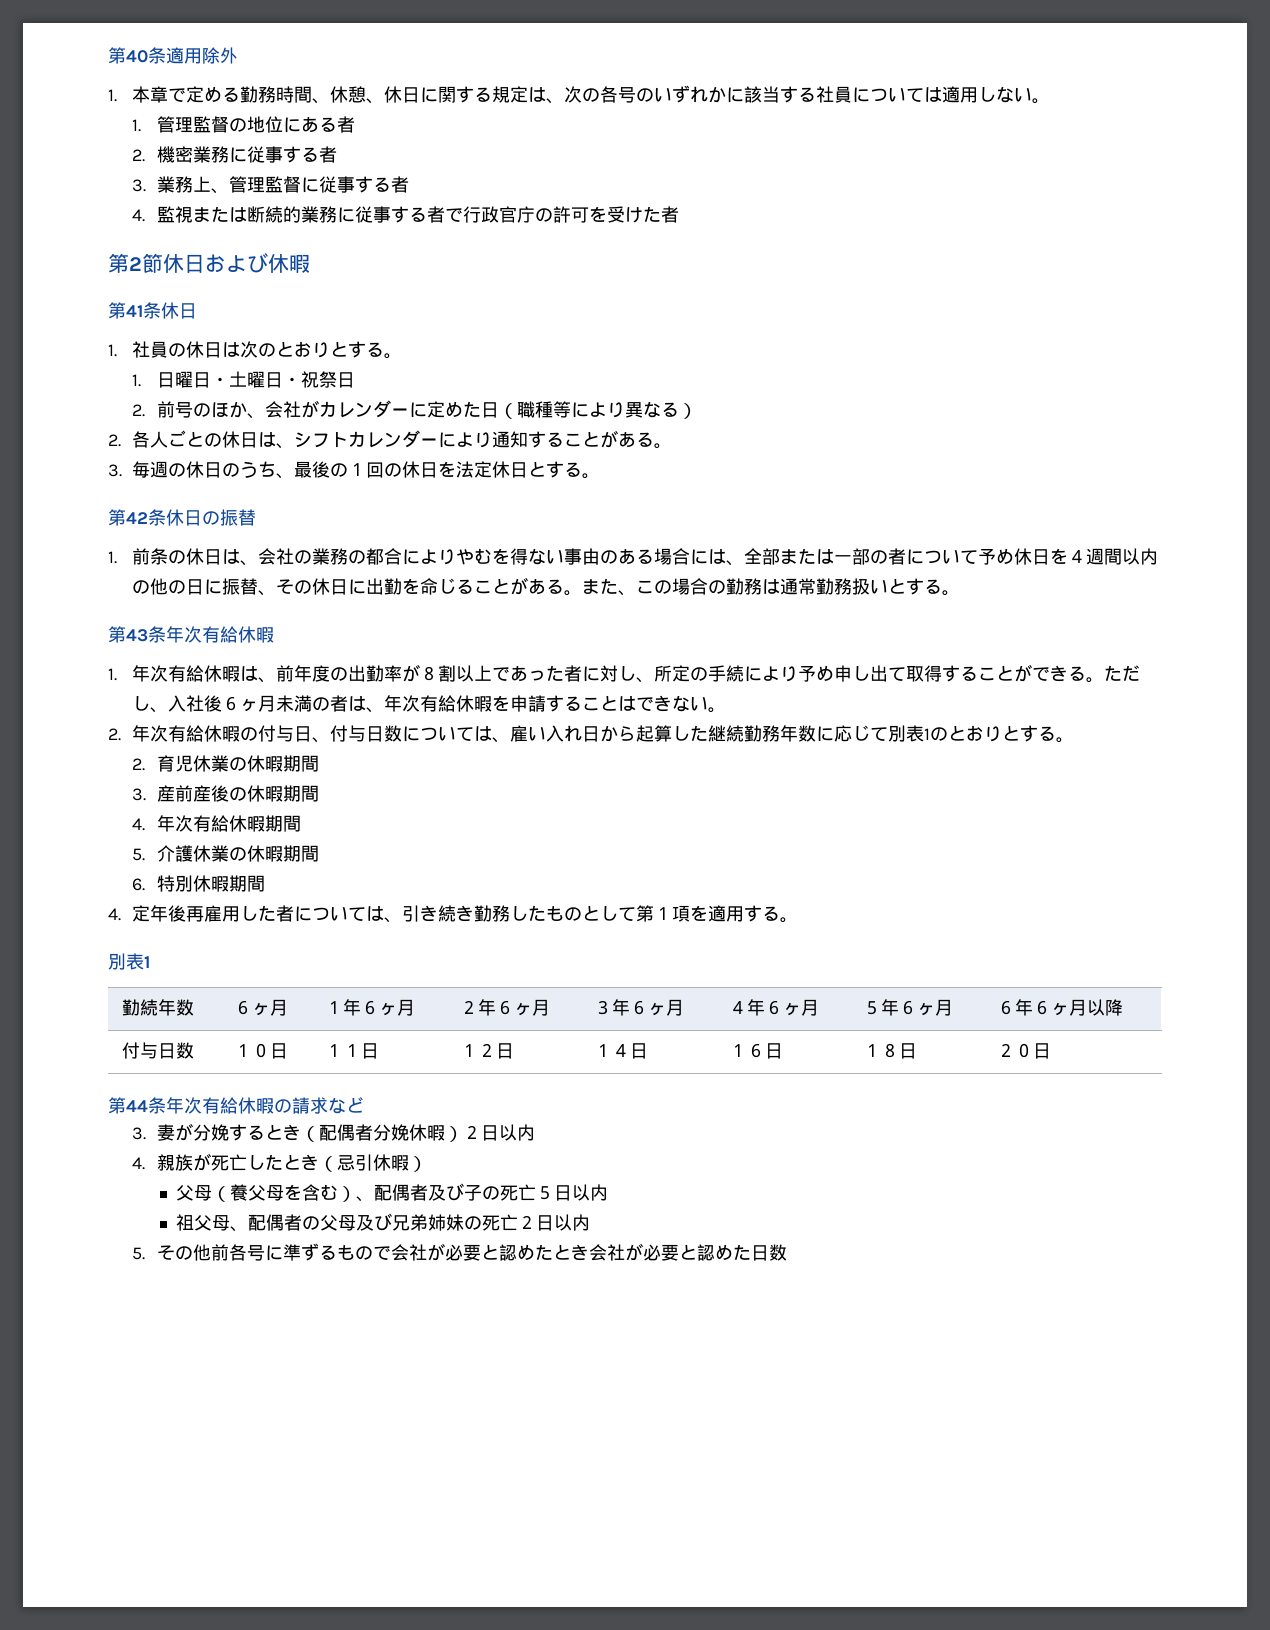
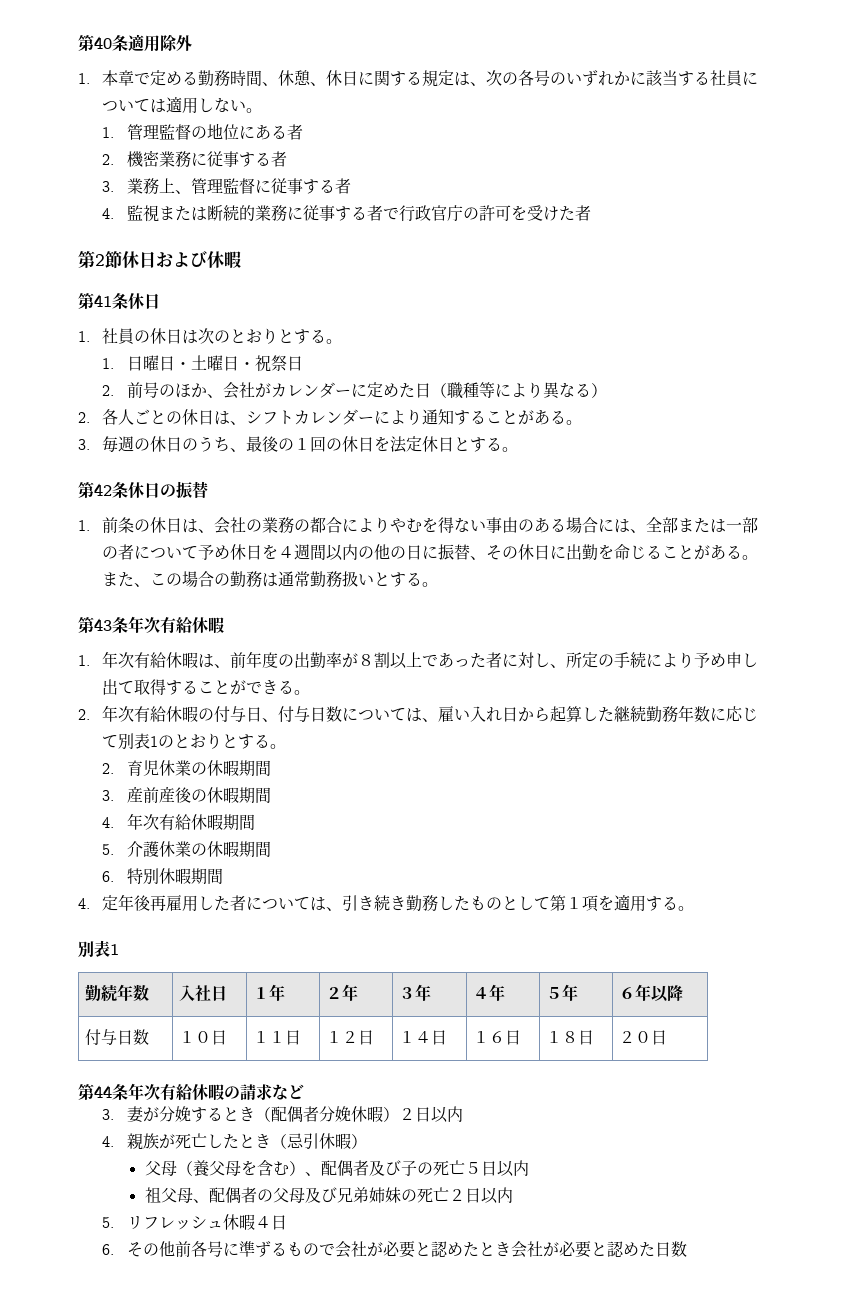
[1104,665,1141,681] [132,695,727,713] ただし、入社後６ヶ月未満の者は、年次有給休暇を申請することはできない。 -> (311, 692) none
[233,999,288,1016] ６ヶ月 -> [178,985,227,1002] 入社日
[360,999,415,1016] ６ヶ月 -> (285, 992) none
[495,999,550,1016] ６ヶ月 -> (358, 992) none
[629,999,684,1016] ６ヶ月 -> (431, 992) none
[764,999,819,1016] ６ヶ月 -> (505, 992) none
[898,999,953,1016] ６ヶ月 -> (578, 992) none
[1032,999,1087,1016] ６ヶ月 -> (651, 992) none
(146, 1253) none -> [126,1214,287,1230] [102,1244,115,1255] リフレッシュ休暇４日 // 6.

